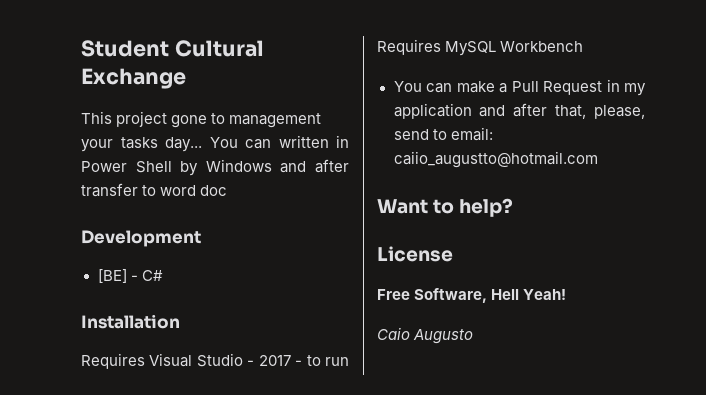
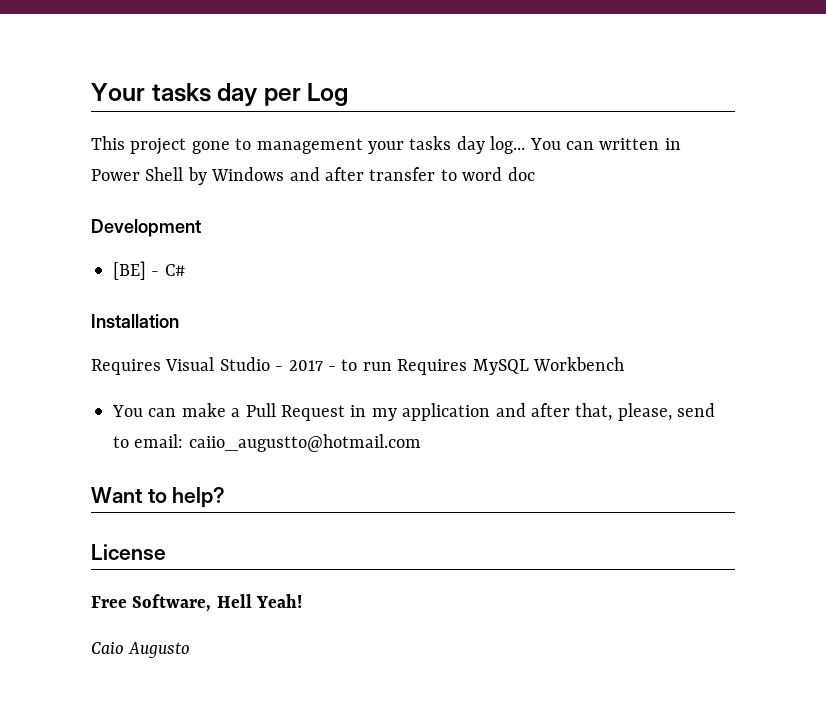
[81,40,264,57] [81,68,186,89] Student Cultural Exchange -> [91,83,349,106] Your tasks day per Log
[165,137,202,152] day... -> [456,136,526,154] day log...

